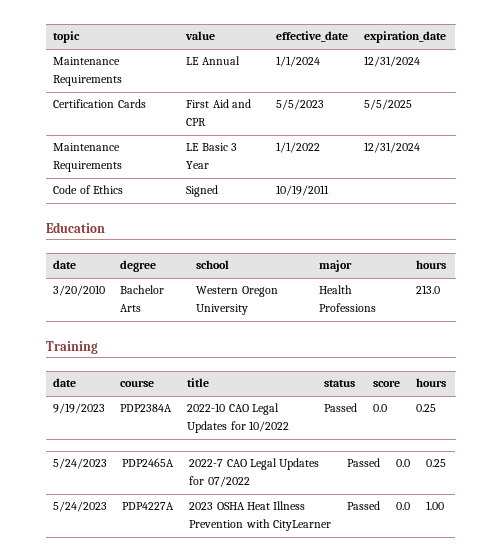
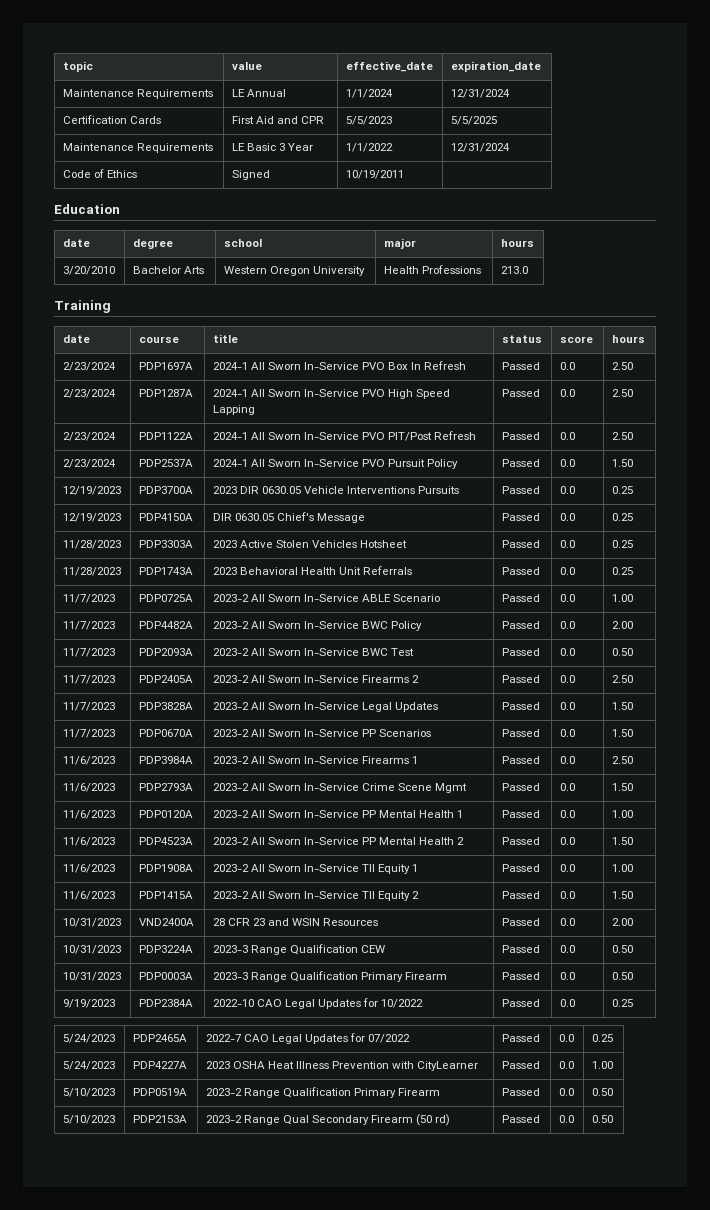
(447, 382) none -> [62,362,116,371] [138,362,193,370] [212,361,467,370] [501,362,540,370] [559,362,575,370] [611,362,633,370] [62,389,116,398] [138,389,193,397] [212,389,451,399] [212,405,255,415] [501,389,540,397] [559,389,575,397] [611,389,633,397] [62,432,116,441] [138,432,193,440] [212,431,477,441] [501,432,540,440] [559,432,575,440] [611,432,633,440] [62,459,116,468] [138,459,193,467] [212,459,459,469] [501,459,540,467] [559,459,575,467] [611,459,633,467] [62,486,121,495] [138,486,193,494] [212,486,460,494] [501,486,540,494] [559,486,575,494] [611,486,633,494] [62,513,121,522] [138,513,193,521] [212,512,366,523] [501,513,540,521] [559,513,575,521] [611,513,633,521] [62,540,121,549] [138,540,193,548] [212,540,408,548] [501,540,540,548] [559,540,575,548] [611,540,633,548] [62,567,121,576] [138,567,193,575] [212,566,413,575] [501,567,540,575] [559,567,575,575] [611,567,633,575] [62,594,115,603] [138,594,193,602] [212,594,441,602] [501,594,540,602] [559,594,575,602] [611,594,633,602] [62,621,115,630] [138,621,193,629] [212,621,423,631] [501,621,540,629] [559,621,575,629] [611,621,633,629] [62,648,115,657] [138,648,193,656] [212,648,415,656] [501,648,540,656] [559,648,575,656] [611,648,633,656] [62,675,115,684] [138,675,193,683] [212,675,420,683] [501,675,540,683] [559,675,575,683] [611,675,633,683] [62,702,115,711] [138,702,193,710] [212,702,439,712] [501,702,540,710] [559,702,575,710] [611,702,633,710] [62,729,115,738] [138,729,193,737] [212,729,432,737] [501,729,540,737] [559,729,575,737] [611,729,633,737] [62,756,115,765] [138,756,193,764] [212,756,419,764] [501,756,540,764] [559,756,575,764] [611,756,633,764] [62,783,115,792] [138,783,193,791] [212,783,468,793] [501,783,540,791] [559,783,575,791] [611,783,633,791] [62,810,115,819] [138,810,193,818] [212,810,464,818] [501,810,540,818] [559,810,575,818] [611,810,633,818] [62,837,115,846] [138,837,193,845] [212,837,465,845] [501,837,540,845] [559,837,575,845] [611,837,633,845] [62,864,115,873] [138,864,193,872] [212,864,419,874] [501,864,540,872] [559,864,575,872] [611,864,633,872] [62,891,115,900] [138,891,193,899] [212,891,420,901] [501,891,540,899] [559,891,575,899] [611,891,633,899] [62,918,121,927] [138,918,194,926] [212,918,379,926] [501,918,540,926] [559,918,575,926] [611,918,633,926] [62,945,121,954] [138,945,193,953] [212,944,386,955] [501,945,540,953] [559,945,575,953] [611,945,633,953] [62,972,121,981] [138,972,193,980] [212,971,448,982] [501,972,540,980] [559,972,575,980] [611,972,633,980] // 2/23/2024 | PDP1697A | 2024-1 All Sworn In-Service PVO Box In Refresh | Passed | 0.0 | 2.50 // 2/23/2024 | PDP1287A | 2024-1 All Sworn In-Service PVO High Speed Lapping | Passed | 0.0 | 2.50 // 2/23/2024 | PDP1122A | 2024-1 All Sworn In-Service PVO PIT/Post Refresh | Passed | 0.0 | 2.50 // 2/23/2024 | PDP2537A | 2024-1 All Sworn In-Service PVO Pursuit Policy | Passed | 0.0 | 1.50 // 12/19/2023 | PDP3700A | 2023 DIR 0630.05 Vehicle Interventions Pursuits | Passed | 0.0 | 0.25 // 12/19/2023 | PDP4150A | DIR 0630.05 Chief's Message | Passed | 0.0 | 0.25 // 11/28/2023 | PDP3303A | 2023 Active Stolen Vehicles Hotsheet | Passed | 0.0 | 0.25 // 11/28/2023 | PDP1743A | 2023 Behavioral Health Unit Referrals | Passed | 0.0 | 0.25 // 11/7/2023 | PDP0725A | 2023-2 All Sworn In-Service ABLE Scenario | Passed | 0.0 | 1.00 // 11/7/2023 | PDP4482A | 2023-2 All Sworn In-Service BWC Policy | Passed | 0.0 | 2.00 // 11/7/2023 | PDP2093A | 2023-2 All Sworn In-Service BWC Test | Passed | 0.0 | 0.50 // 11/7/2023 | PDP2405A | 2023-2 All Sworn In-Service Firearms 2 | Passed | 0.0 | 2.50 // 11/7/2023 | PDP3828A | 2023-2 All Sworn In-Service Legal Updates | Passed | 0.0 | 1.50 // 11/7/2023 | PDP0670A | 2023-2 All Sworn In-Service PP Scenarios | Passed | 0.0 | 1.50 // 11/6/2023 | PDP3984A | 2023-2 All Sworn In-Service Firearms 1 | Passed | 0.0 | 2.50 // 11/6/2023 | PDP2793A | 2023-2 All Sworn In-Service Crime Scene Mgmt | Passed | 0.0 | 1.50 // 11/6/2023 | PDP0120A | 2023-2 All Sworn In-Service PP Mental Health 1 | Passed | 0.0 | 1.00 // 11/6/2023 | PDP4523A | 2023-2 All Sworn In-Service PP Mental Health 2 | Passed | 0.0 | 1.50 // 11/6/2023 | PDP1908A | 2023-2 All Sworn In-Service TII Equity 1 | Passed | 0.0 | 1.00 // 11/6/2023 | PDP1415A | 2023-2 All Sworn In-Service TII Equity 2 | Passed | 0.0 | 1.50 // 10/31/2023 | VND2400A | 28 CFR 23 and WSIN Resources | Passed | 0.0 | 2.00 // 10/31/2023 | PDP3224A | 2023-3 Range Qualification CEW | Passed | 0.0 | 0.50 // 10/31/2023 | PDP0003A | 2023-3 Range Qualification Primary Firearm | Passed | 0.0 | 0.50
(445, 505) none -> [62,1088,115,1097] [132,1088,187,1096] [205,1087,441,1098] [501,1088,540,1096] [558,1088,574,1096] [591,1088,613,1096] [62,1115,115,1124] [132,1115,187,1123] [205,1114,451,1126] [501,1115,540,1123] [558,1115,574,1123] [591,1115,613,1123] // 5/10/2023 | PDP0519A | 2023-2 Range Qualification Primary Firearm | Passed | 0.0 | 0.50 // 5/10/2023 | PDP2153A | 2023-2 Range Qual Secondary Firearm (50 rd) | Passed | 0.0 | 0.50

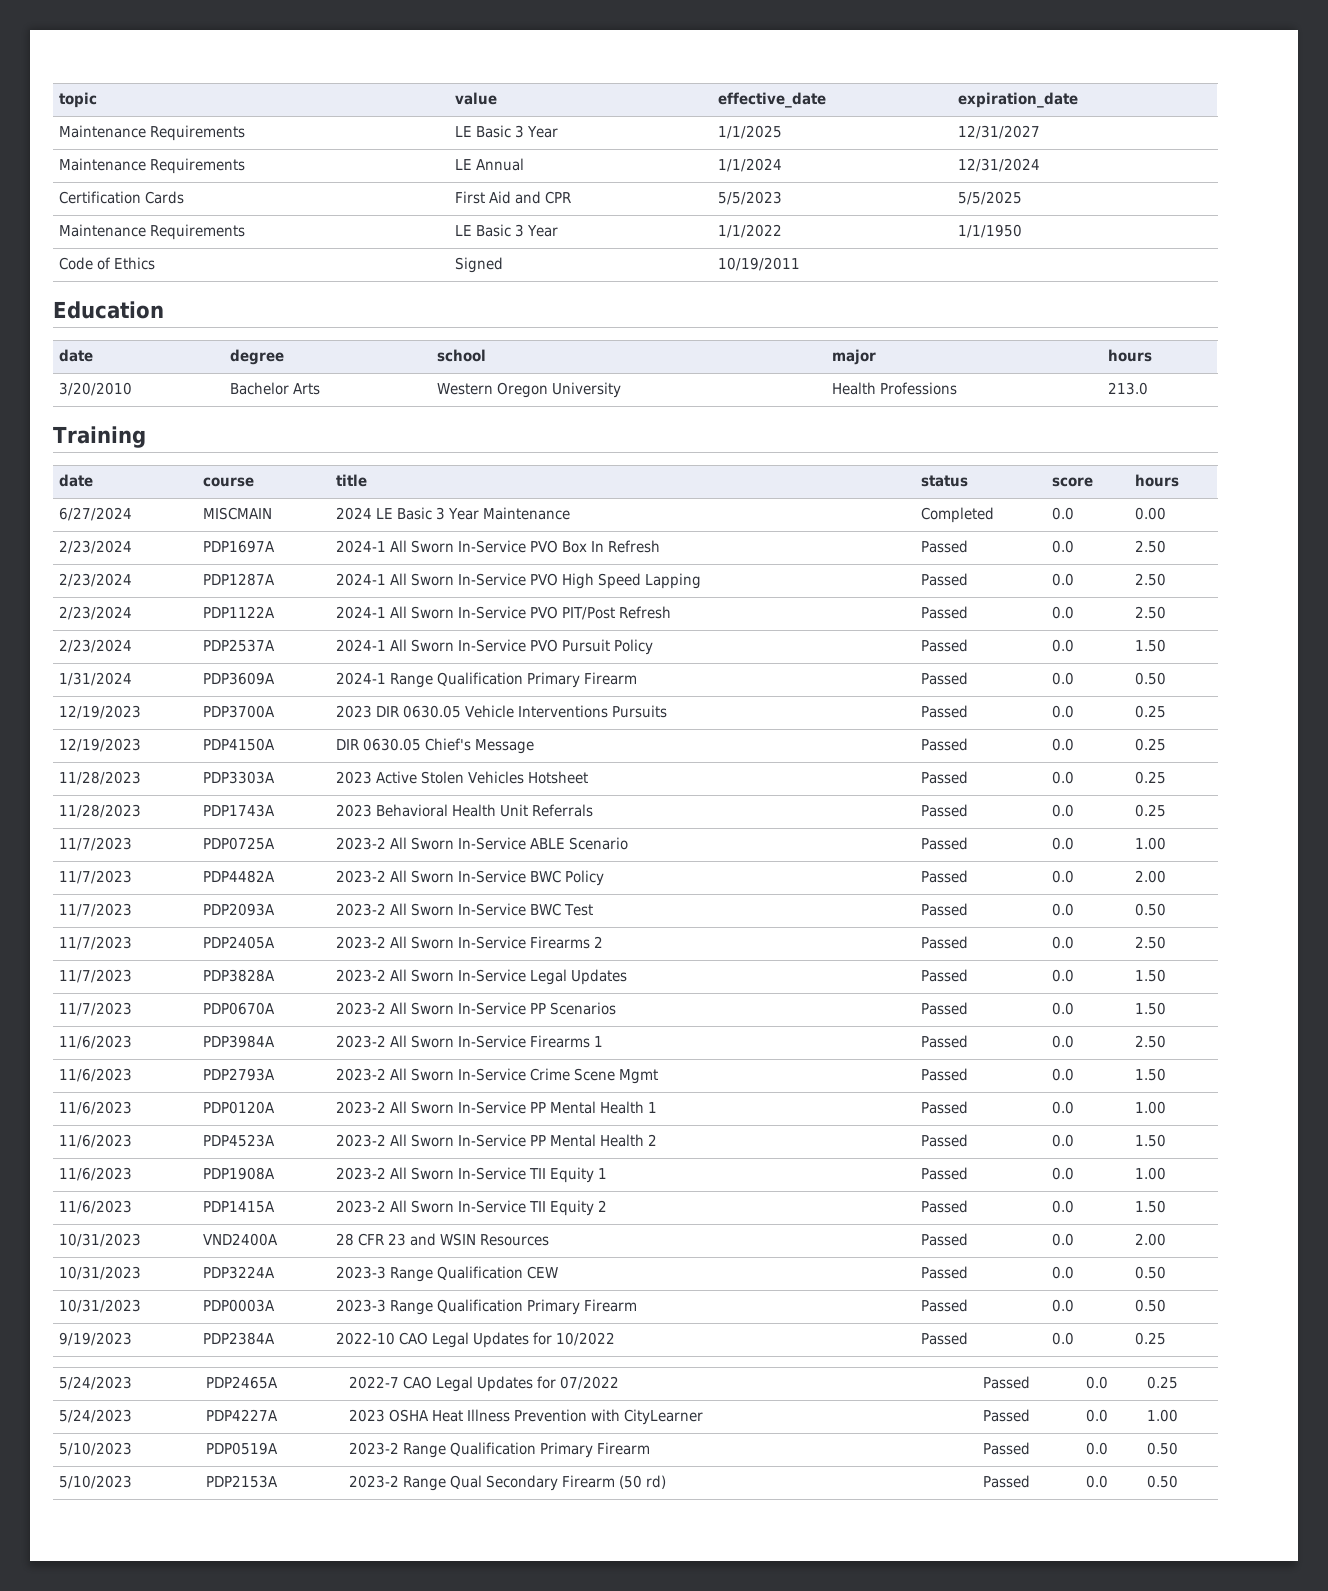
(541, 66) none -> [59,125,246,141] [455,125,559,138] [718,125,783,139] [958,125,1041,139] // Maintenance Requirements | LE Basic 3 Year | 1/1/2025 | 12/31/2027
[450,143,510,152] 12/31/2024 -> [958,224,1023,238] 1/1/1950
(645, 339) none -> [59,507,133,521] [203,507,273,520] [336,507,571,520] [921,507,995,523] [1052,507,1075,520] [1135,507,1167,520] // 6/27/2024 | MISCMAIN | 2024 LE Basic 3 Year Maintenance | Completed | 0.0 | 0.00
(633, 463) none -> [59,672,133,686] [203,672,276,685] [336,672,638,688] [921,672,969,685] [1052,672,1075,685] [1135,672,1167,685] // 1/31/2024 | PDP3609A | 2024-1 Range Qualification Primary Firearm | Passed | 0.0 | 0.50

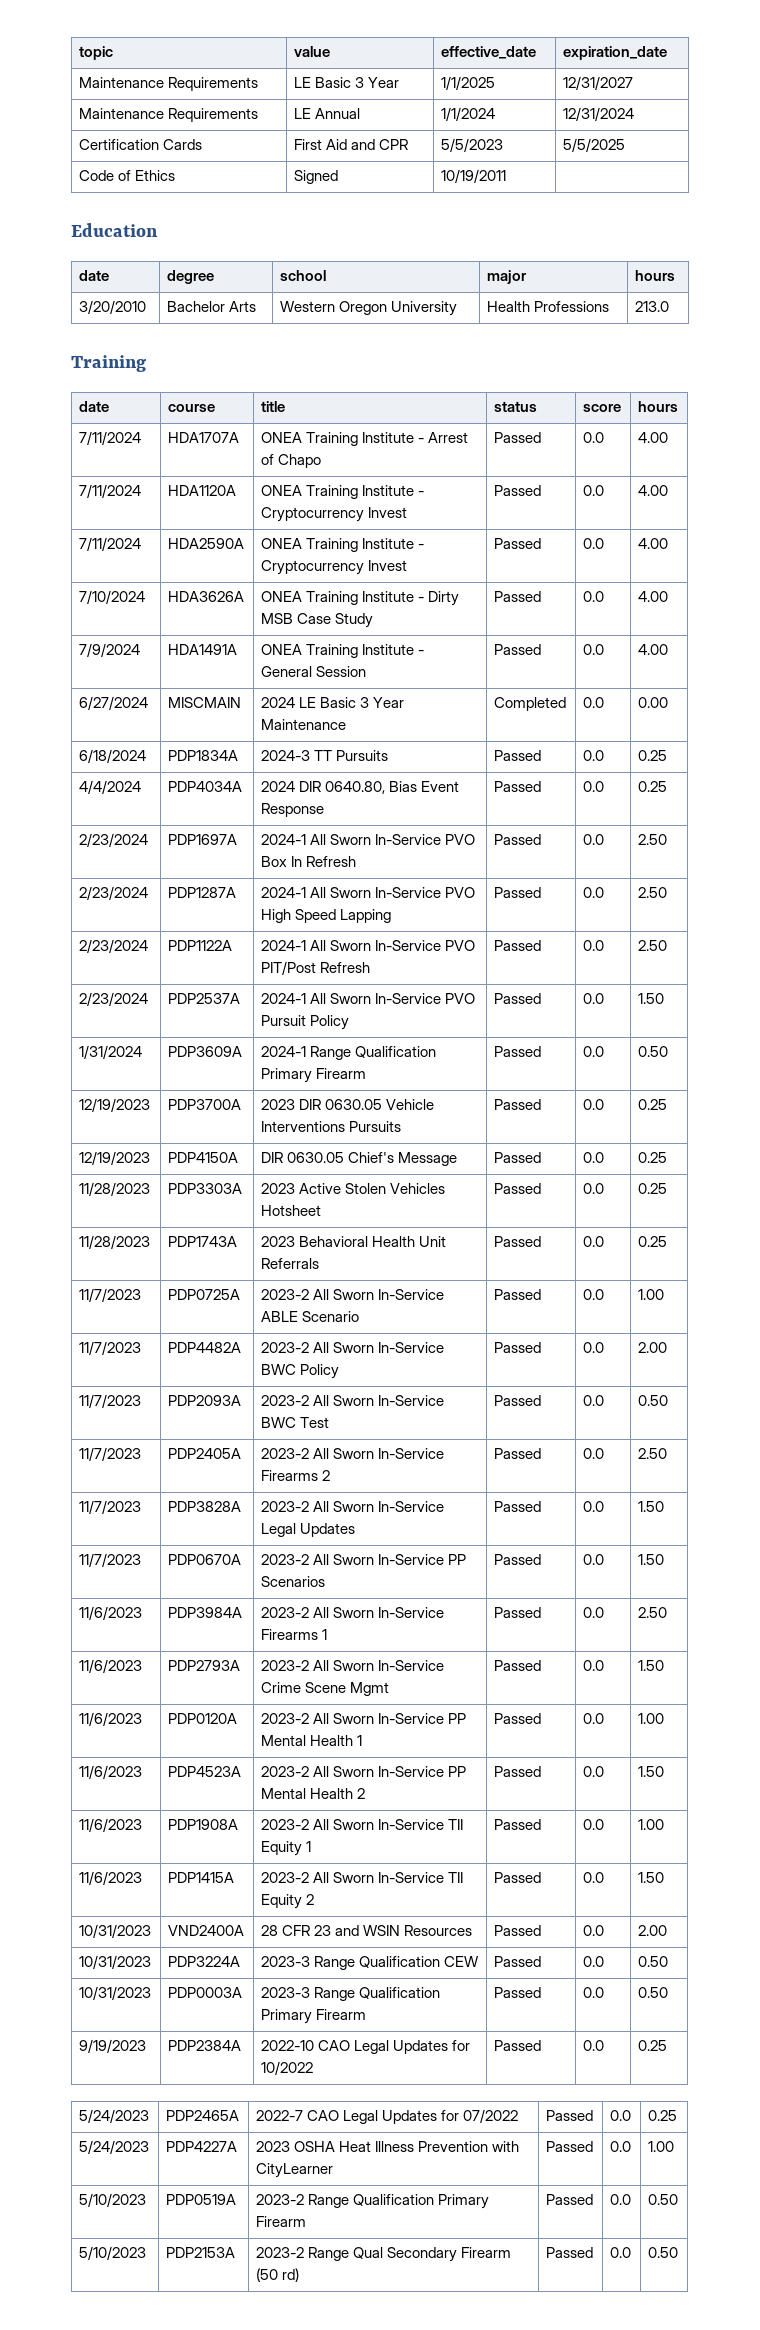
[59,224,246,240] [455,224,559,237] [718,224,783,238] [958,224,1023,238] // Maintenance Requirements | LE Basic 3 Year | 1/1/2022 | 1/1/1950 -> (626, 145) none
(1180, 480) none -> [79,431,142,445] [168,432,240,443] [261,432,469,446] [261,454,322,468] [494,432,542,443] [583,432,605,443] [638,432,669,443] [79,484,142,498] [168,485,237,496] [261,485,425,499] [261,507,408,522] [494,485,542,496] [583,485,605,496] [638,485,669,496] [79,537,142,551] [168,538,245,549] [261,538,425,552] [261,560,408,575] [494,538,542,549] [583,538,605,549] [638,538,669,549] [79,590,146,604] [168,591,245,602] [261,591,460,606] [261,613,374,628] [494,591,542,602] [583,591,605,602] [638,591,669,602] [79,643,141,657] [168,644,238,655] [261,644,425,658] [261,666,367,677] [494,644,542,655] [583,644,605,655] [638,644,669,655] // 7/11/2024 | HDA1707A | ONEA Training Institute - Arrest of Chapo | Passed | 0.0 | 4.00 // 7/11/2024 | HDA1120A | ONEA Training Institute - Cryptocurrency Invest | Passed | 0.0 | 4.00 // 7/11/2024 | HDA2590A | ONEA Training Institute - Cryptocurrency Invest | Passed | 0.0 | 4.00 // 7/10/2024 | HDA3626A | ONEA Training Institute - Dirty MSB Case Study | Passed | 0.0 | 4.00 // 7/9/2024 | HDA1491A | ONEA Training Institute - General Session | Passed | 0.0 | 4.00
(1167, 513) none -> [79,749,147,763] [168,750,239,761] [261,750,389,761] [494,750,542,761] [583,750,605,761] [638,750,668,761] [79,780,142,794] [168,781,243,792] [261,781,460,794] [261,803,325,817] [494,781,542,792] [583,781,605,792] [638,781,668,792] // 6/18/2024 | PDP1834A | 2024-3 TT Pursuits | Passed | 0.0 | 0.25 // 4/4/2024 | PDP4034A | 2024 DIR 0640.80, Bias Event Response | Passed | 0.0 | 0.25

